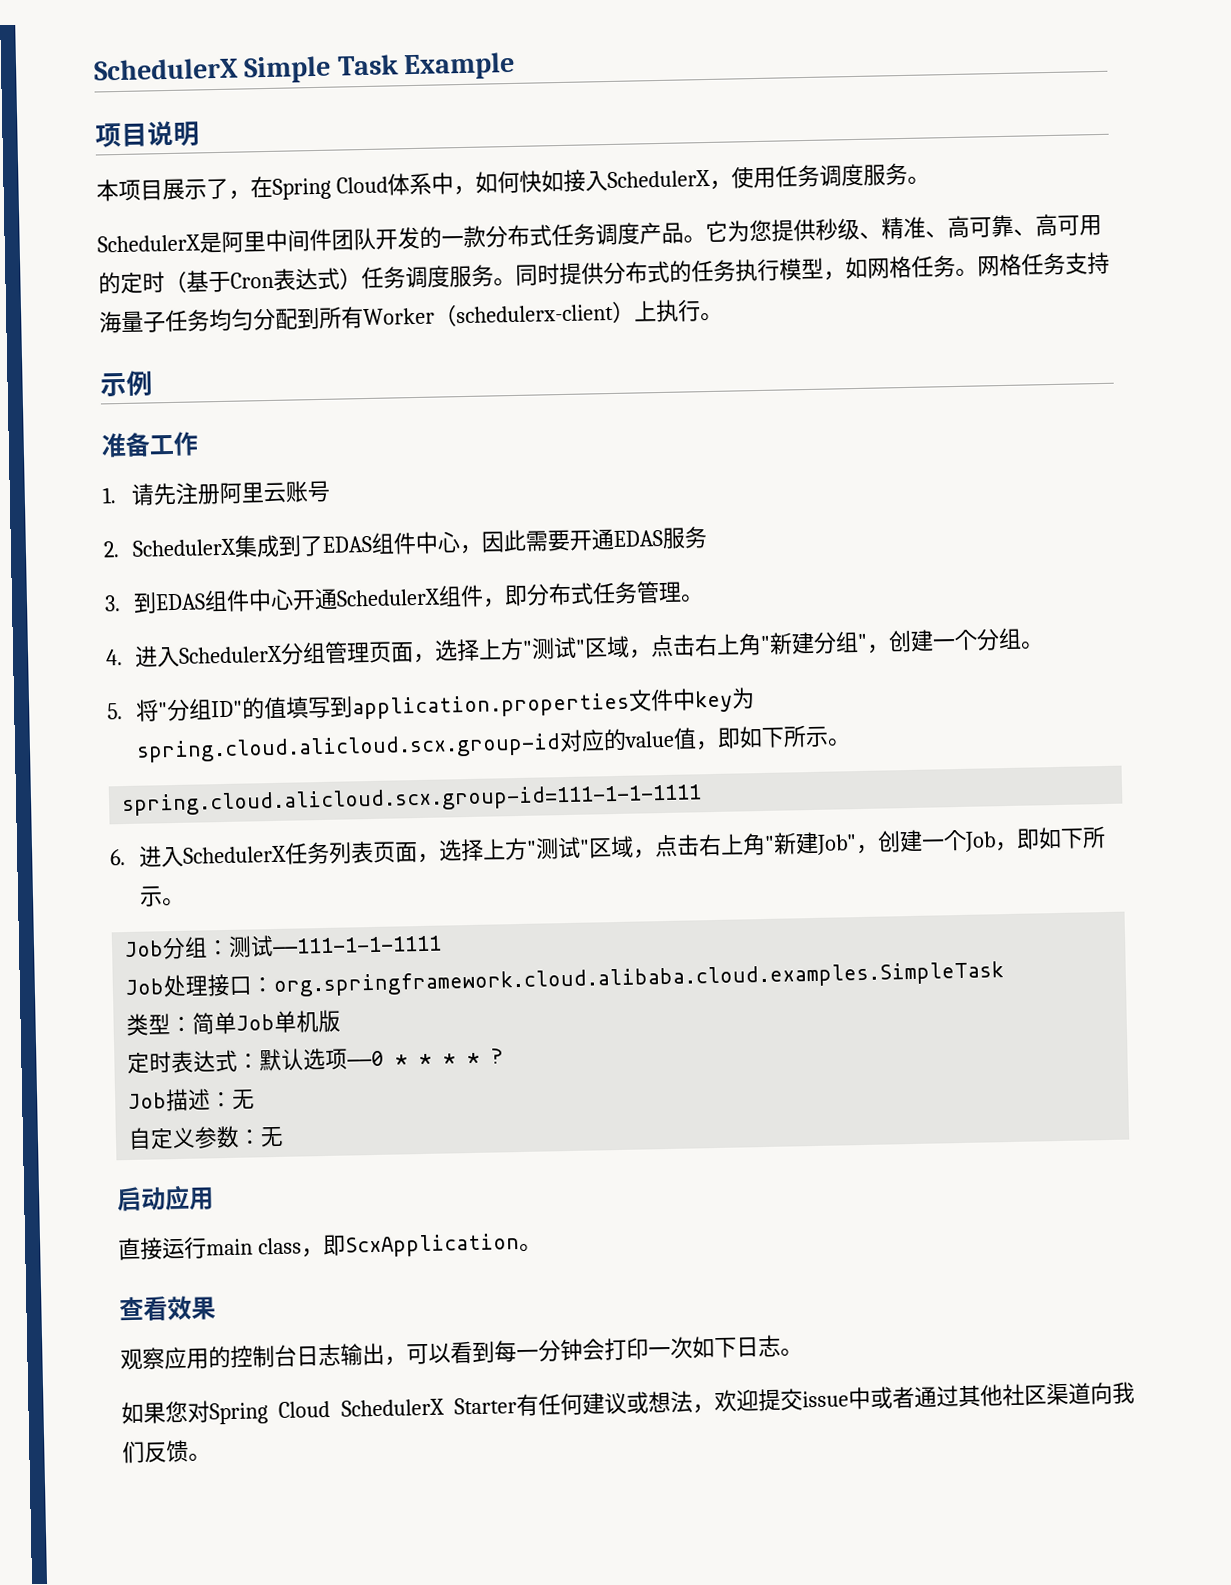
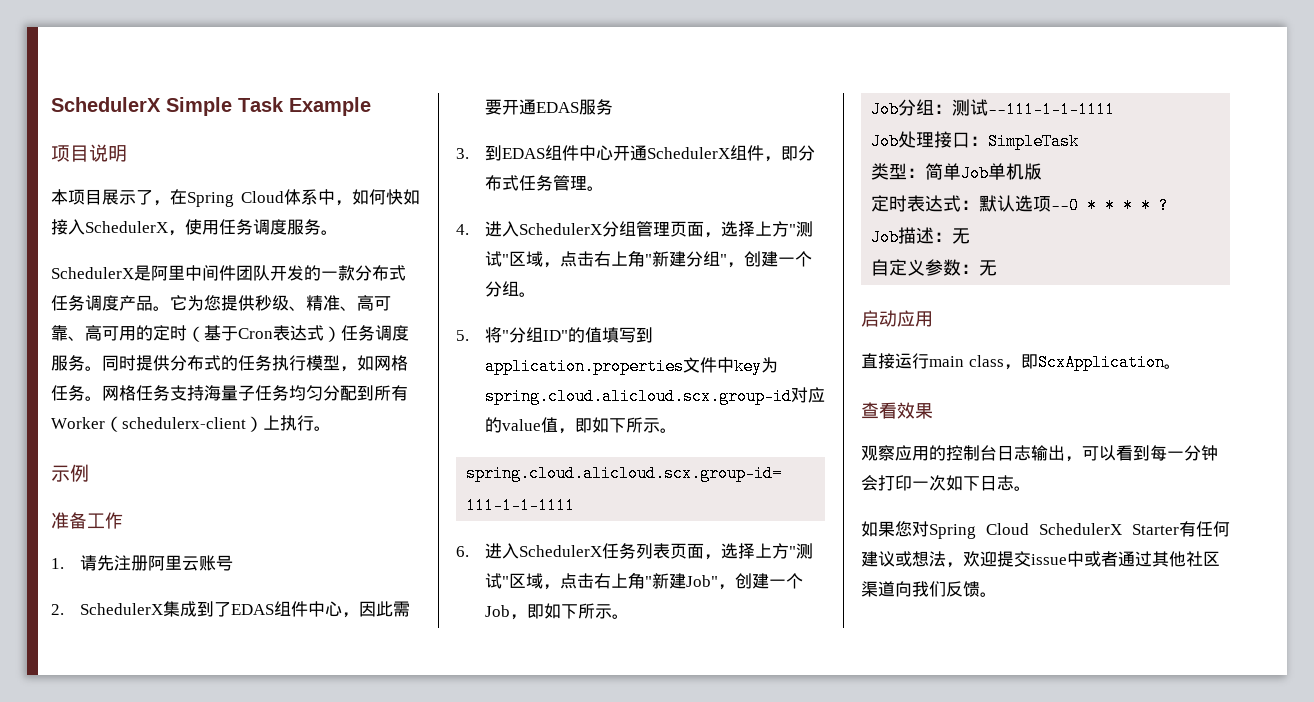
[273,961,1005,998] org.springframework.cloud.alibaba.cloud.examples.SimpleTask -> [988,133,1080,150] SimpleTask

